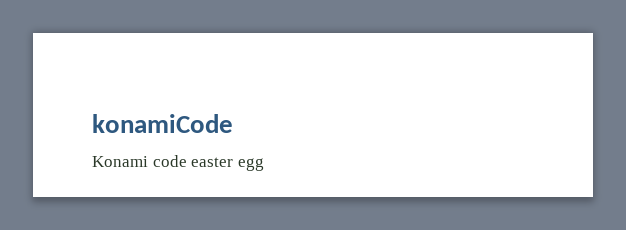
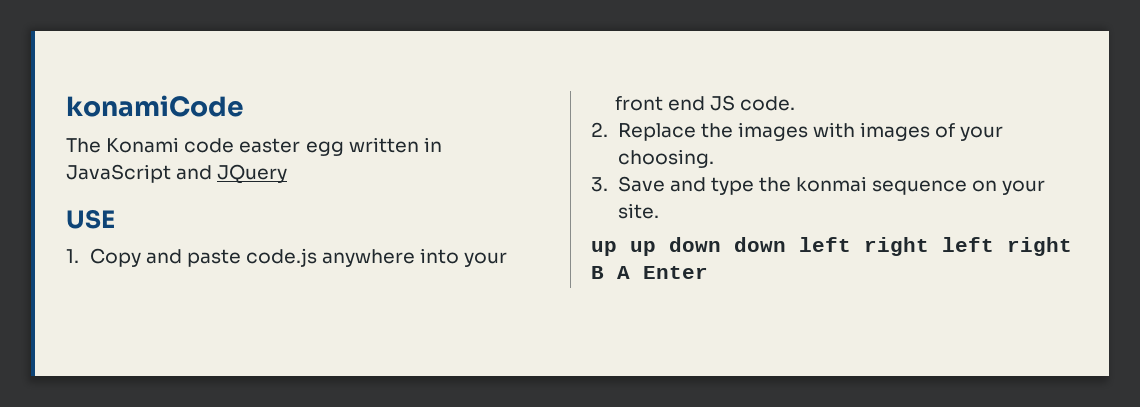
(233, 123) none -> [66,138,101,153] The
(264, 164) none -> [348,137,442,153] [66,164,288,184] [66,209,115,229] [66,248,508,267] [614,95,795,111] [591,122,1004,141] [617,149,714,168] [591,176,1046,195] [617,203,659,219] [591,237,1072,256] [591,266,708,279] written in JavaScript and JQuery // USE // 1. Copy and paste code.js anywhere into your front end JS code. // 2. Replace the images with images of your choosing. // 3. Save and type the konmai sequence on your site. // up up down down left right left right B A Enter

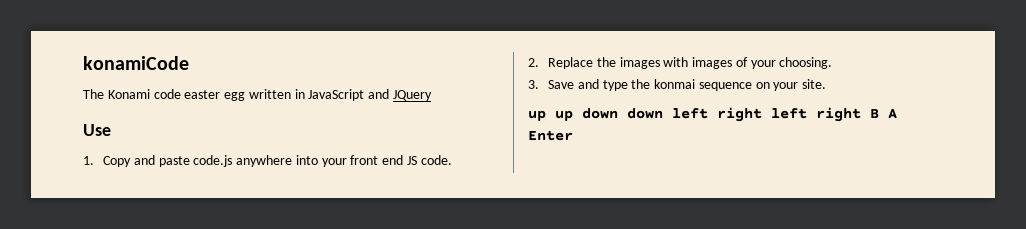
[66,209,115,229] USE -> [83,124,111,136] Use

